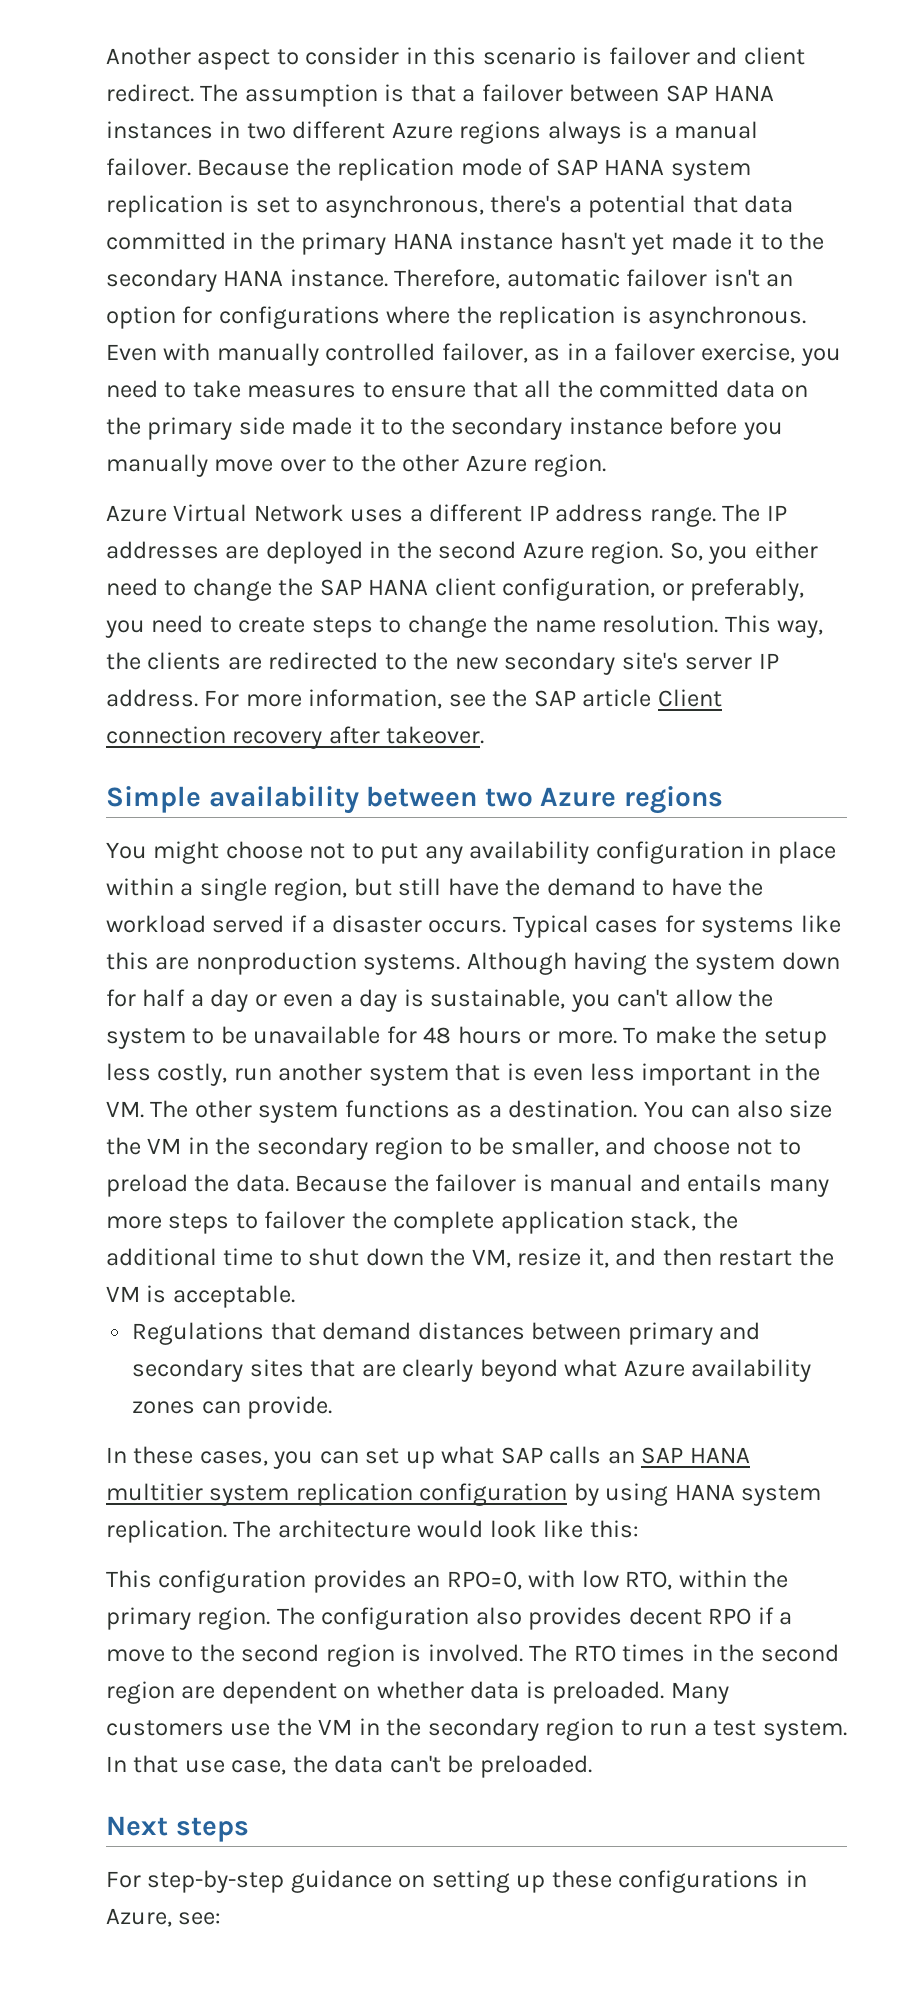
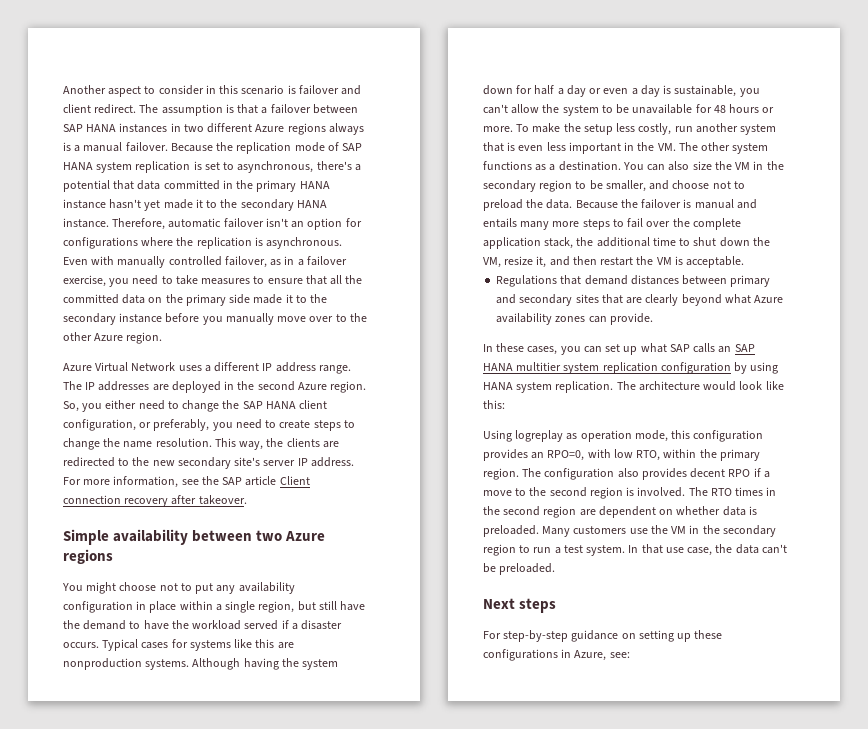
[264,1211,346,1229] failover -> [627,218,671,228] fail over
[106,1570,152,1588] This -> [483,430,691,442] Using logreplay as operation mode, this

